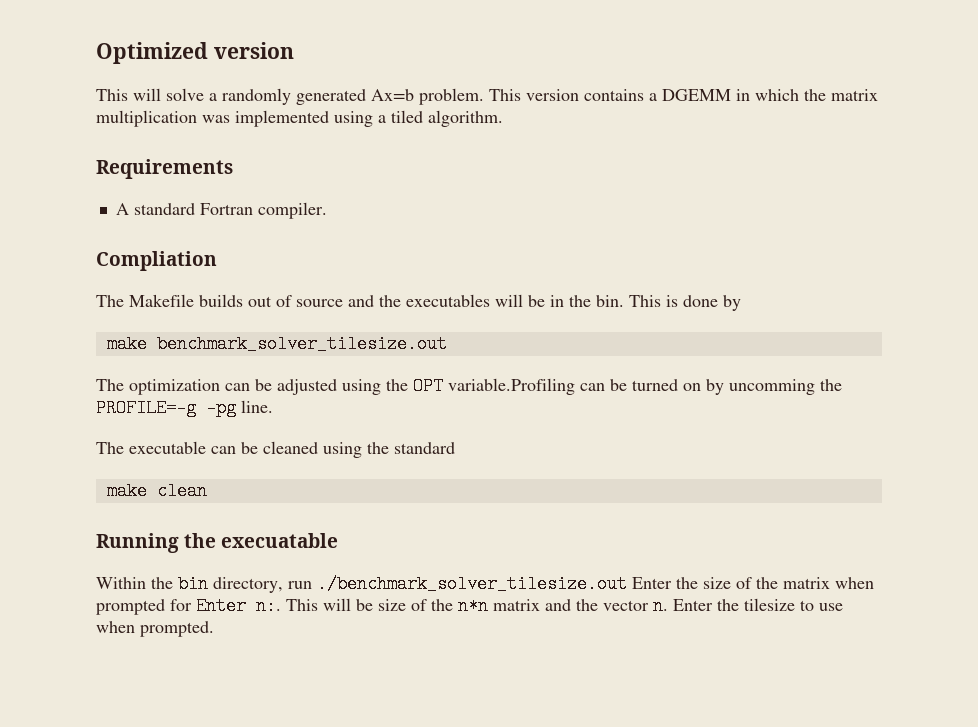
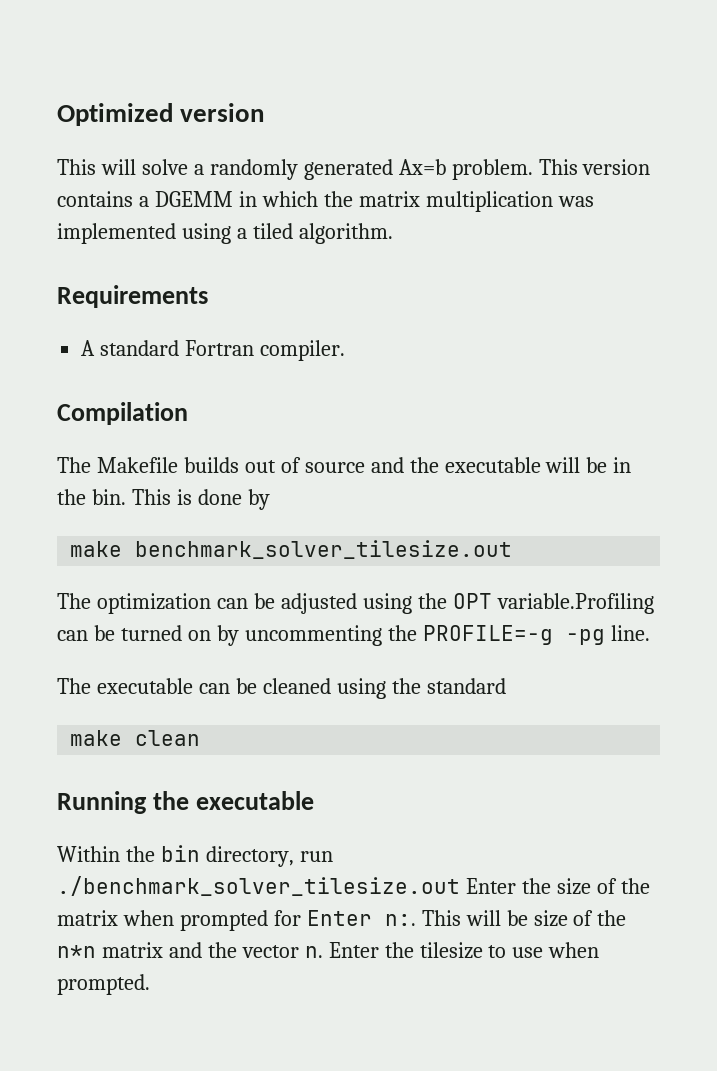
[96,251,217,271] Compliation -> [57,402,188,425] Compilation
[406,294,490,307] executables -> [444,457,541,473] executable
[729,379,815,395] uncomming -> [244,625,382,646] uncommenting
[221,533,339,548] execuatable -> [195,791,314,810] executable

